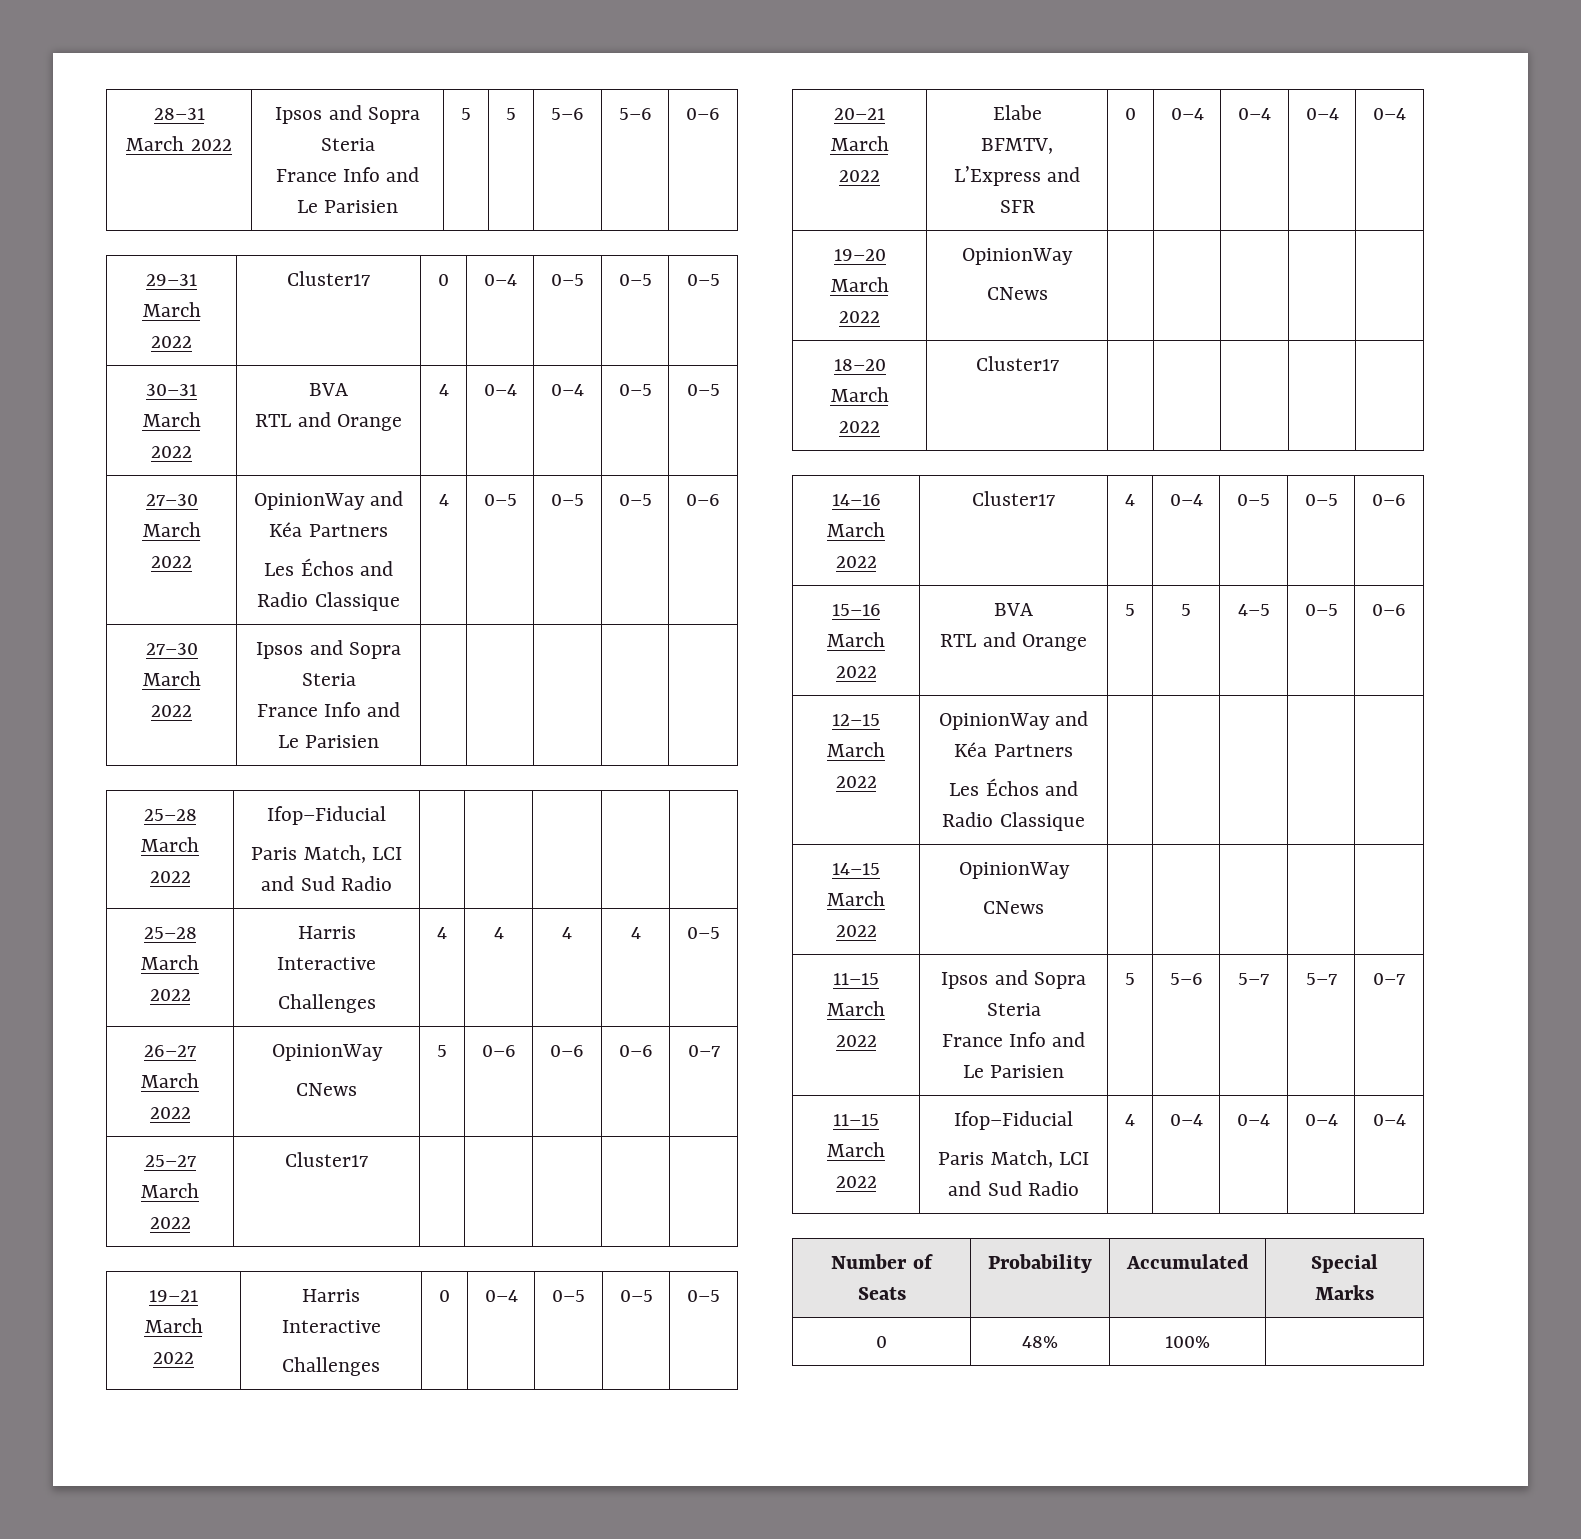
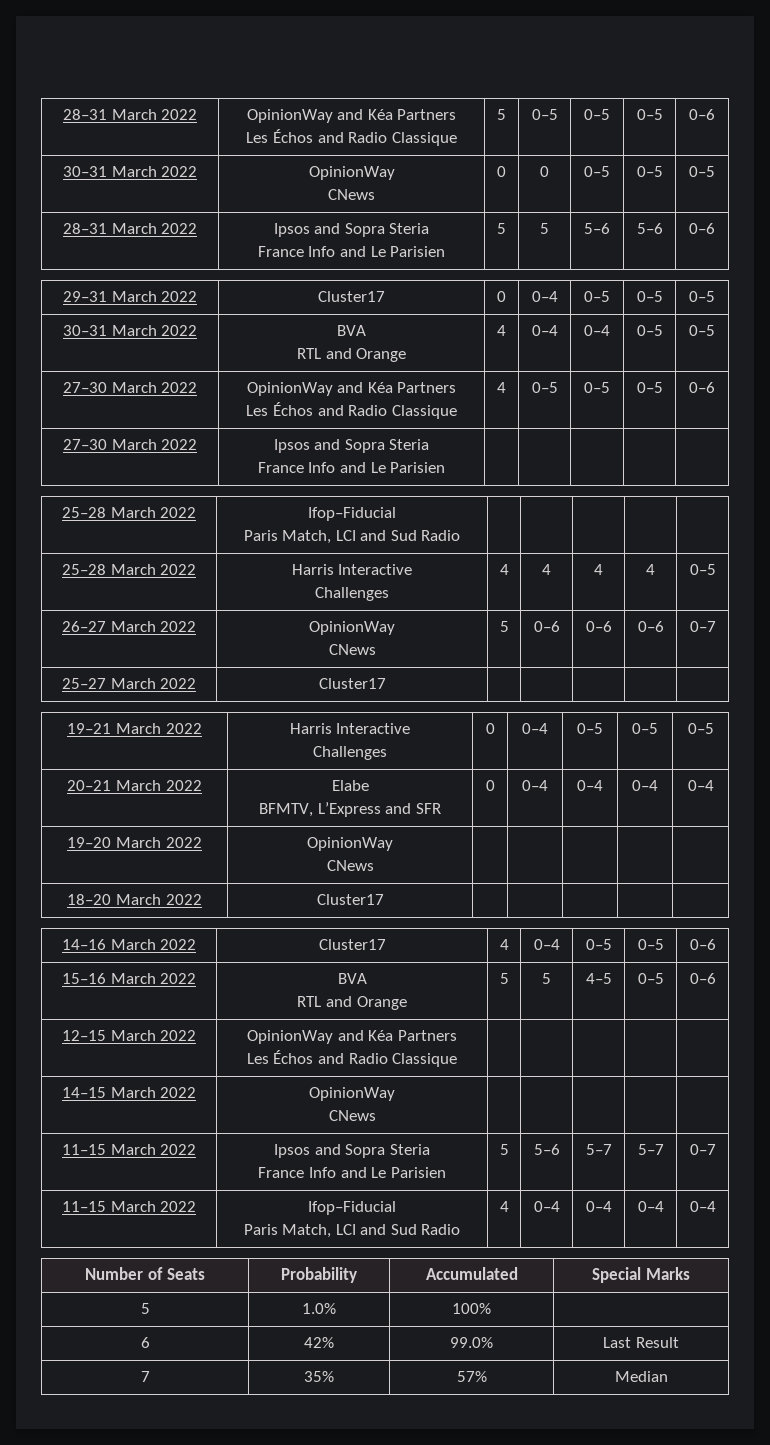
[153,108,205,120] [126,136,232,151] 28–31 March 2022 -> [62,109,198,120] [246,109,457,123] [246,129,457,146] [497,109,506,120] [531,109,558,120] [584,109,610,120] [636,109,663,120] [689,109,715,120] [62,166,198,177] [308,166,395,180] [328,189,375,200] [497,166,506,177] [540,166,549,177] [584,166,610,177] [636,166,663,177] [689,166,715,177] [62,223,198,234] 28–31 March 2022 | OpinionWay and Kéa Partners // Les Échos and Radio Classique | 5 | 0–5 | 0–5 | 0–5 | 0–6 // 30–31 March 2022 | OpinionWay // CNews | 0 | 0 | 0–5 | 0–5 | 0–5 // 28–31 March 2022
[876,1336,887,1348] [1022,1336,1058,1348] 0 | 48% -> [140,1303,150,1314] [302,1303,336,1314] 5 | 1.0%
(1210, 1342) none -> [140,1337,150,1348] [304,1337,334,1348] [450,1337,493,1348] [603,1337,679,1348] [140,1371,150,1382] [304,1371,334,1382] [456,1371,487,1382] [614,1371,668,1382] // 6 | 42% | 99.0% | Last Result // 7 | 35% | 57% | Median

